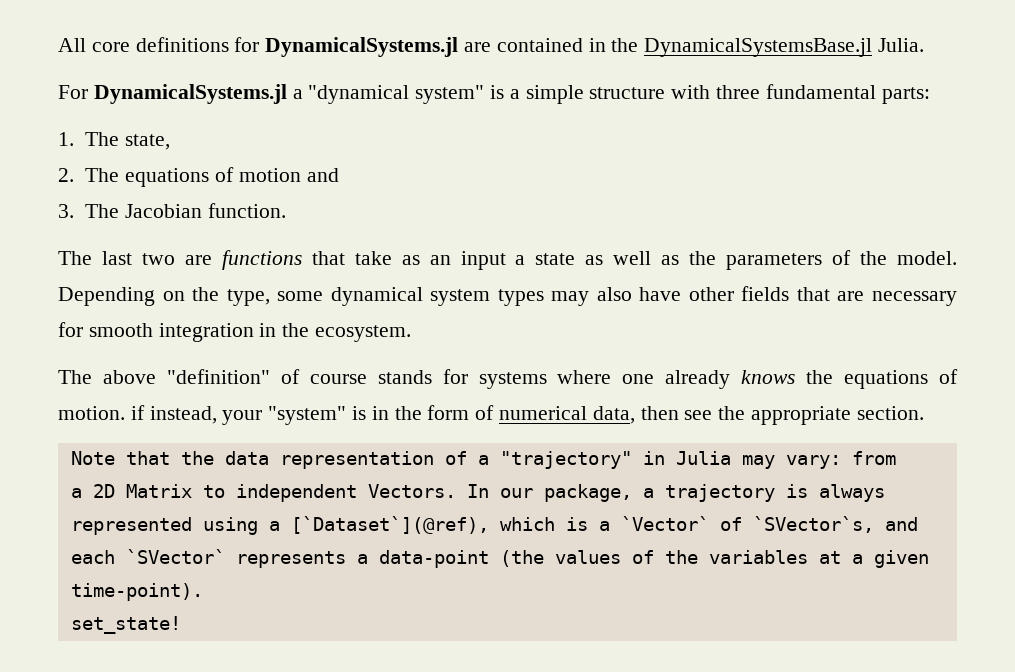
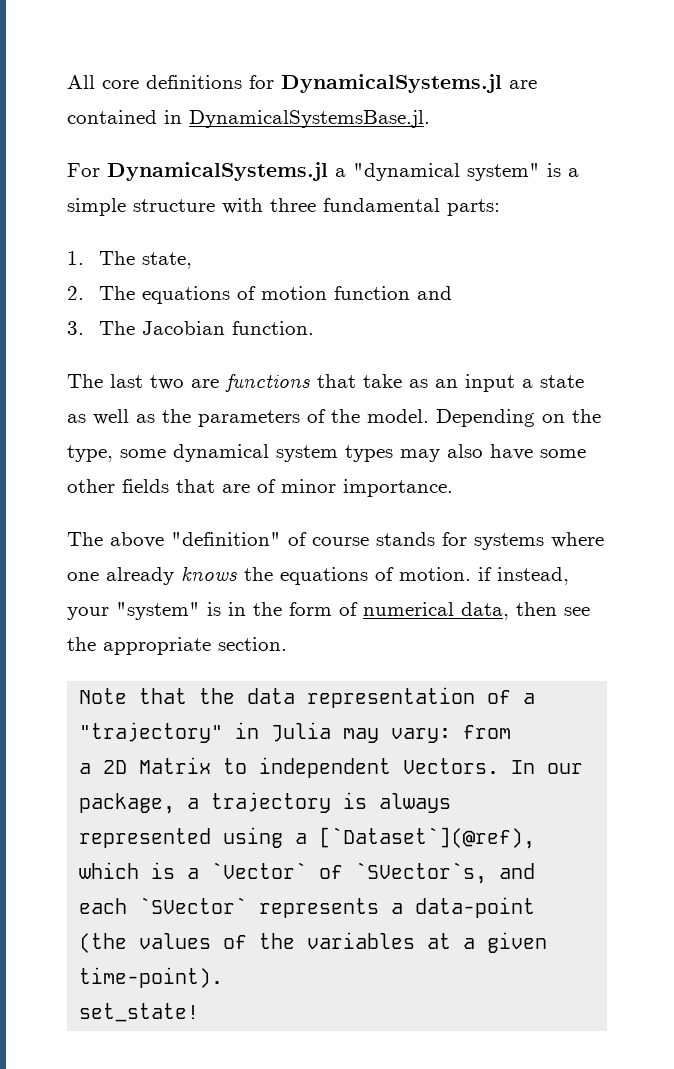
[611,38,925,57] the DynamicalSystemsBase.jl Julia. -> [189,110,430,128] DynamicalSystemsBase.jl.
(301, 175) none -> [333,286,410,300] function
(682, 294) none -> [540,449,586,458] some
[871,291,957,306] [58,322,412,342] necessary for smooth integration in the ecosystem. -> [257,479,453,497] of minor importance.

